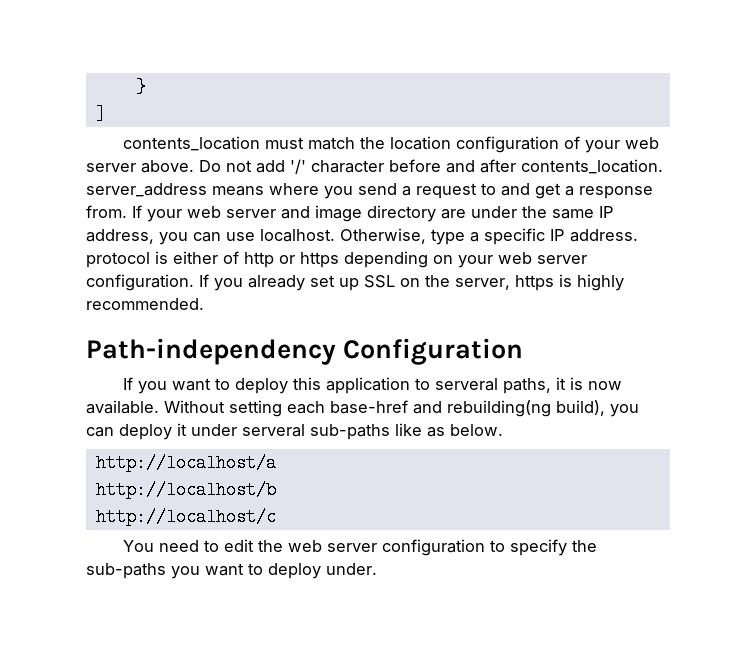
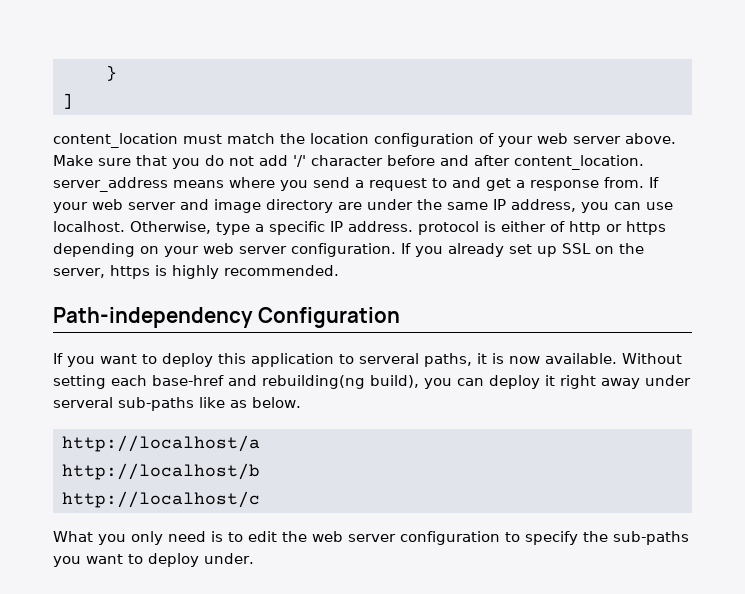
[122,136,260,151] contents_location -> [53,133,178,148] content_location
[199,160,221,172] Do -> [53,155,224,169] Make sure that you do
[521,159,663,174] contents_location. -> [514,155,644,170] content_location.
(187, 429) none -> [560,375,640,389] right away
[122,540,199,552] You need -> [53,531,223,545] What you only need is

